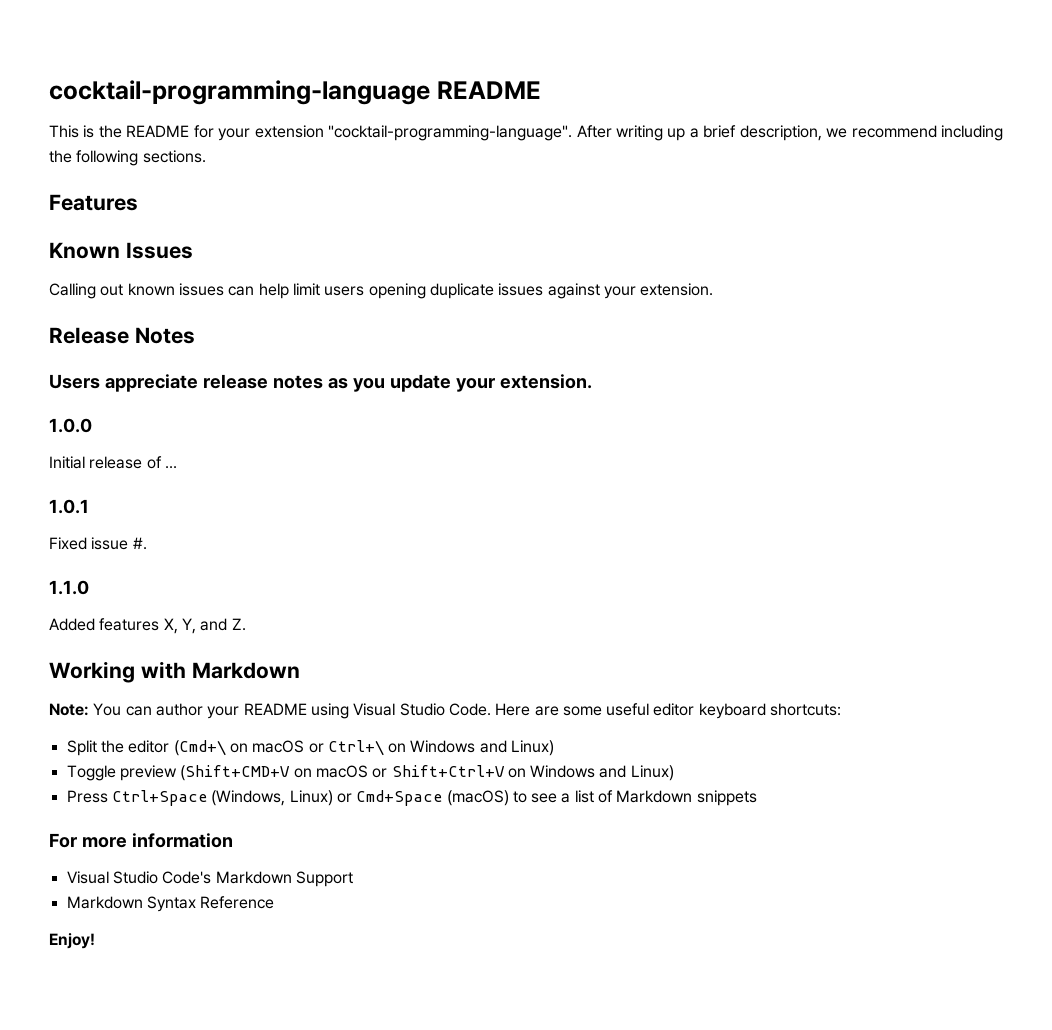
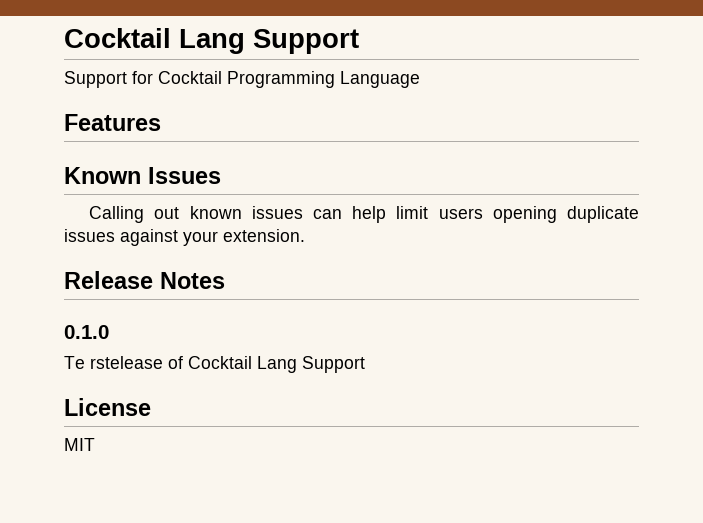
[49,80,541,105] [49,125,1003,141] [49,150,206,166] cocktail-programming-language README // This is the README for your extension "cocktail-programming-language". After writing up a brief description, we recommend including the following sections. -> [64,28,359,54] [64,71,420,88] Cocktail Lang Support // Support for Cocktail Programming Language
[49,374,592,392] [49,418,92,433] [49,456,177,469] [49,499,89,514] [49,537,147,550] [49,580,89,595] [49,618,246,634] [49,661,300,683] [49,703,842,719] [66,740,555,756] [66,765,674,781] [66,790,757,806] [49,833,233,848] [66,871,353,887] [66,896,275,912] [49,933,95,949] Users appreciate release notes as you update your extension. // 1.0.0 // Initial release of ... // 1.0.1 // Fixed issue #. // 1.1.0 // Added features X, Y, and Z. // Working with Markdown // Note: You can author your README using Visual Studio Code. Here are some useful editor keyboard shortcuts: // Split the editor (Cmd+\ on macOS or Ctrl+\ on Windows and Linux) // Toggle preview (Shift+CMD+V on macOS or Shift+Ctrl+V on Windows and Linux) // Press Ctrl+Space (Windows, Linux) or Cmd+Space (macOS) to see a list of Markdown snippets // For more information // Visual Studio Code's Markdown Support // Markdown Syntax Reference // Enjoy! -> [64,325,109,339] [64,356,365,373] [64,398,151,416] [64,438,95,451] 0.1.0 // Te rstelease of Cocktail Lang Support // License // MIT

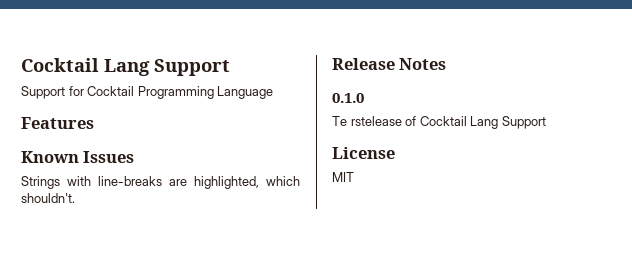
[89,206,639,223] [64,229,305,246] Calling out known issues can help limit users opening duplicate issues against your extension. -> [21,176,300,189] [21,193,75,203] Strings with line-breaks are highlighted, which shouldn't.

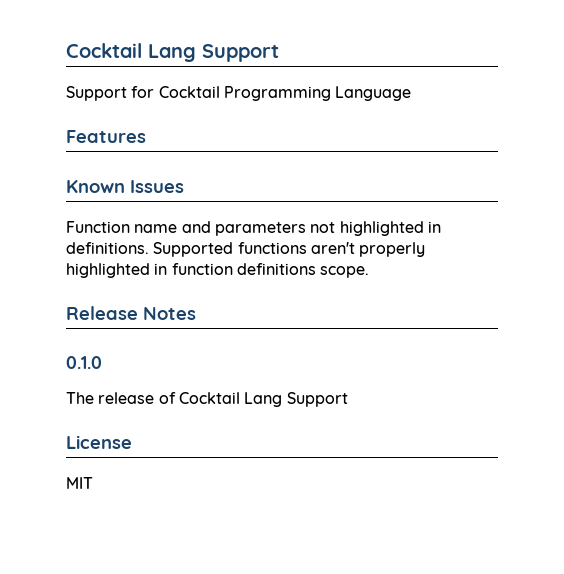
[21,176,300,189] [21,193,75,203] Strings with line-breaks are highlighted, which shouldn't. -> [66,221,441,236] [66,242,426,257] [66,263,370,278] Function name and parameters not highlighted in definitions. Supported functions aren't properly highlighted in function definitions scope.
[332,116,402,126] Te rstelease -> [66,392,155,404] The release

